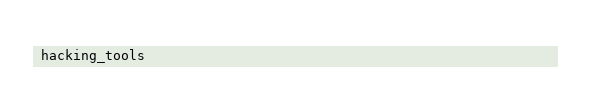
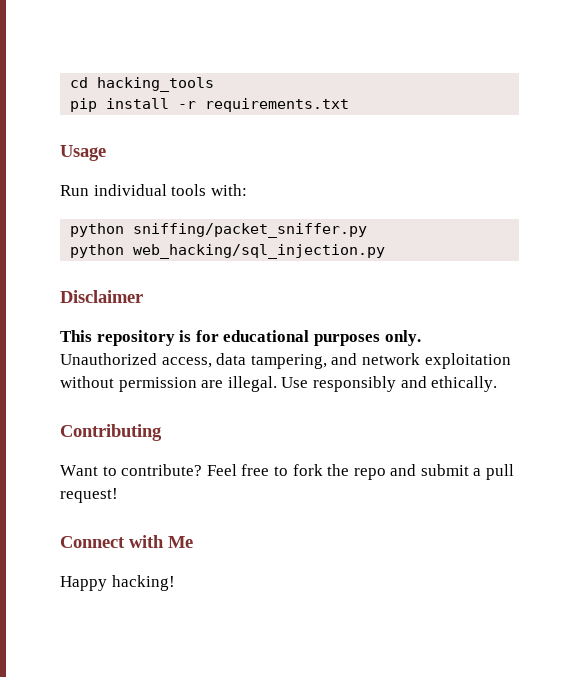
(40, 56) none -> [70,77,89,88] cd
(145, 56) none -> [70,98,350,112] [60,145,106,161] [60,184,247,196] [70,223,368,238] [70,244,386,259] [60,290,143,303] [60,330,421,346] [60,353,511,369] [60,376,498,392] [60,424,162,441] [60,464,515,480] [60,488,118,503] [60,535,193,548] [60,575,175,591] // pip install -r requirements.txt // Usage // Run individual tools with: // python sniffing/packet_sniffer.py // python web_hacking/sql_injection.py // Disclaimer // This repository is for educational purposes only. Unauthorized access, data tampering, and network exploitation without permission are illegal. Use responsibly and ethically. // Contributing // Want to contribute? Feel free to fork the repo and submit a pull request! // Connect with Me // Happy hacking!

